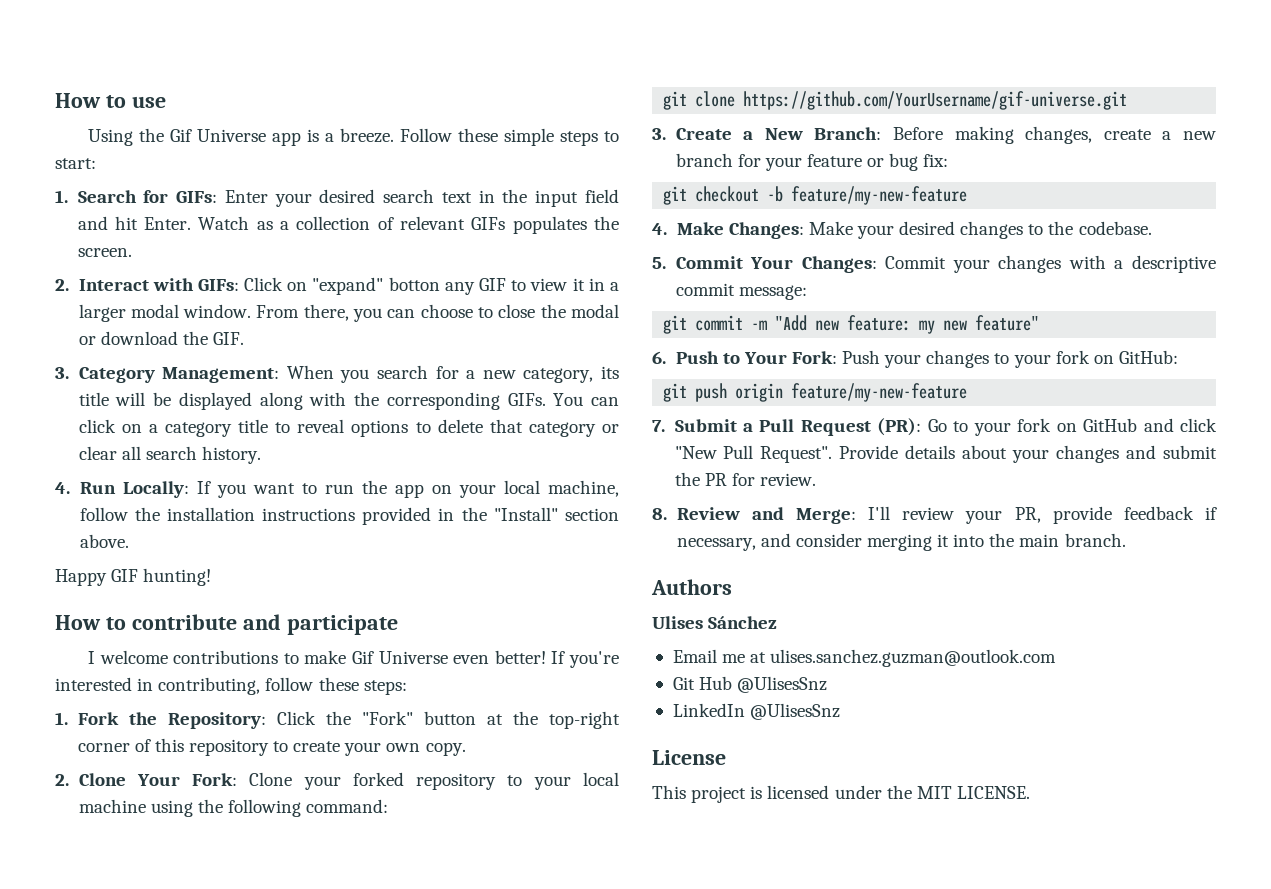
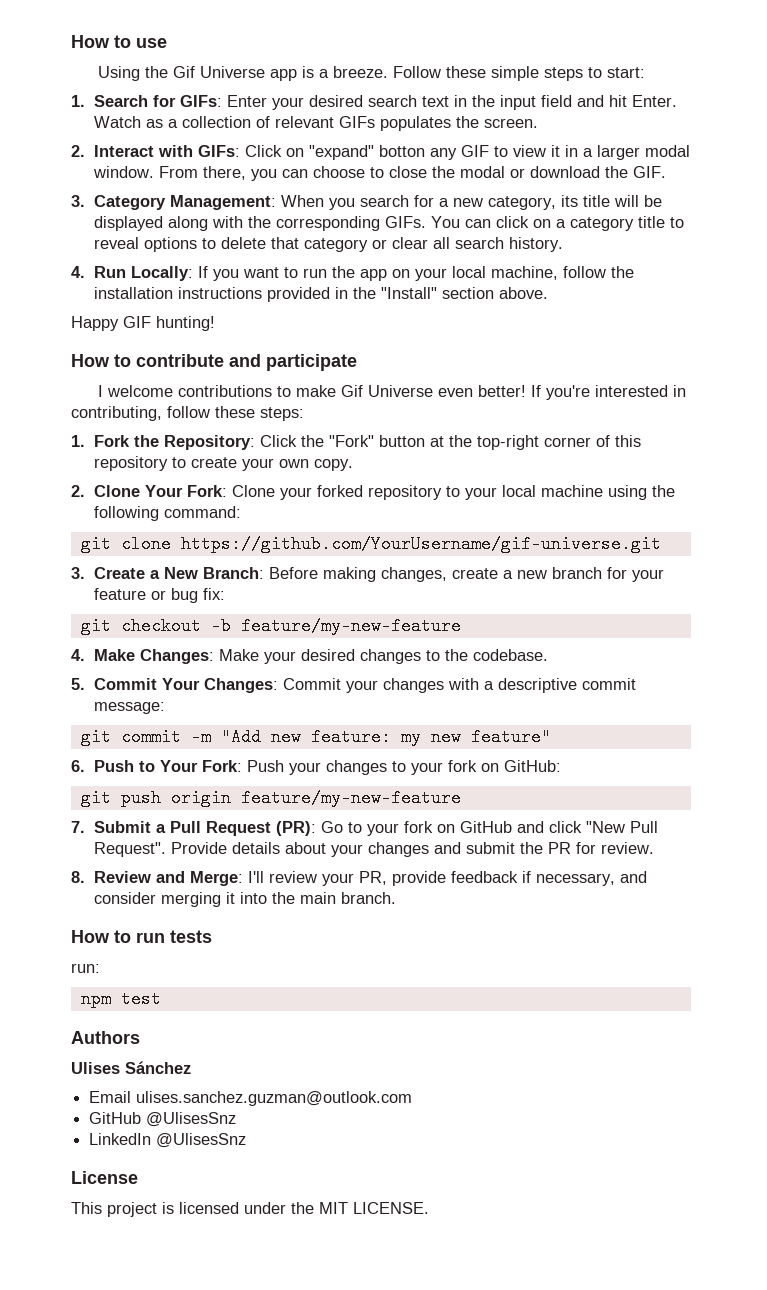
(1126, 540) none -> [71,930,212,943] [71,963,100,973] [80,990,161,1008] // How to run tests // run: // npm test
[722,652,767,663] me at -> (132, 1097) none
[672,676,733,690] Git Hub -> [89,1112,142,1124] GitHub

